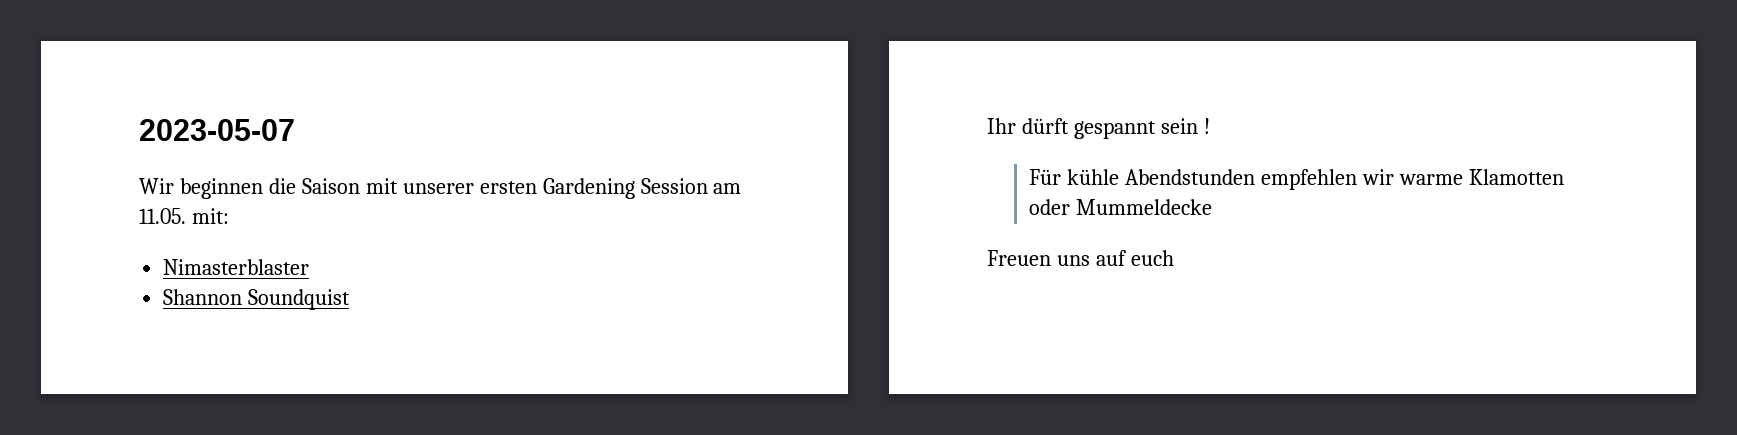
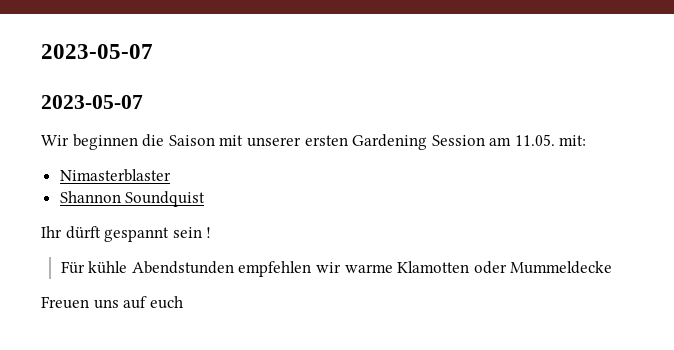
[139,119,295,141] 2023-05-07 -> [41,44,153,59] [41,95,143,109] 2023-05-07 // 2023-05-07

